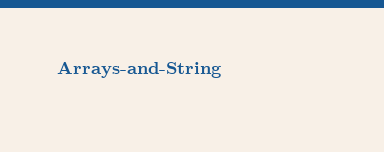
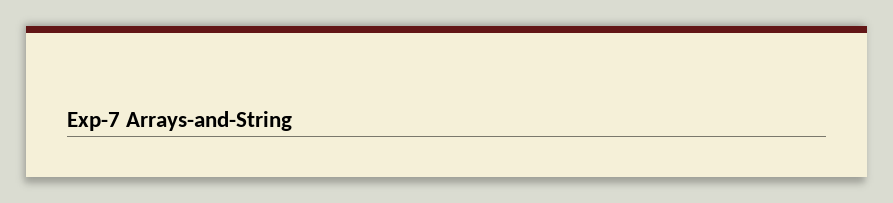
(57, 69) none -> [67,112,120,131] Exp-7

